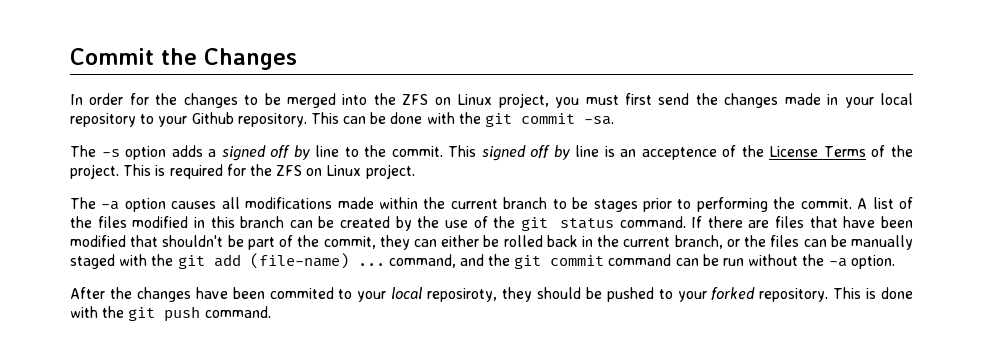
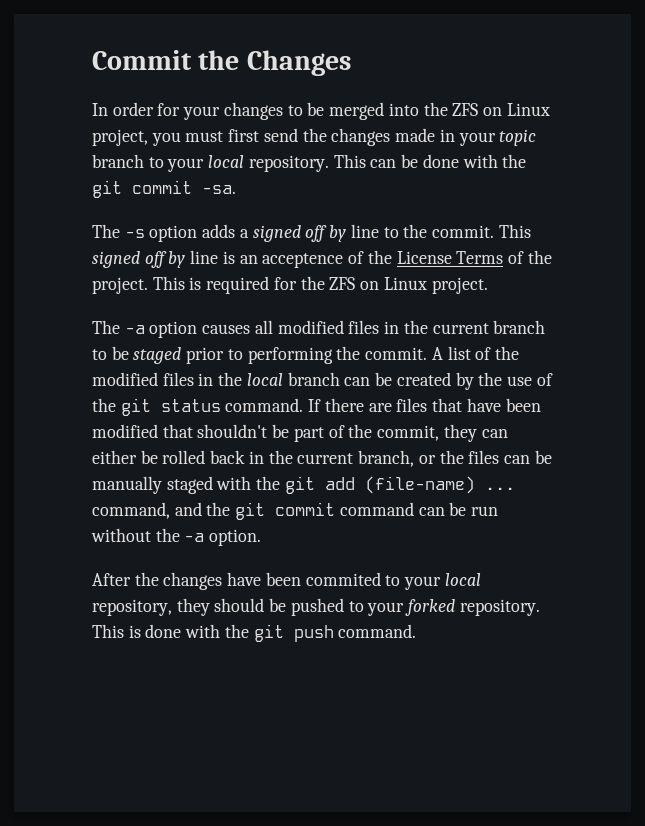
[155,93,178,105] the -> [183,106,221,120] your
[879,93,913,105] [70,112,234,127] local repository to your Github -> [499,129,537,146] [92,154,245,172] topic branch to your local
[245,197,418,209] modifications made within -> [277,320,400,334] modified files in
[593,199,638,212] stages -> [133,347,182,364] staged
[97,216,235,228] files modified in this -> [92,372,283,386] modified files in the local
[427,288,498,302] reposiroty, -> [92,599,172,616] repository,

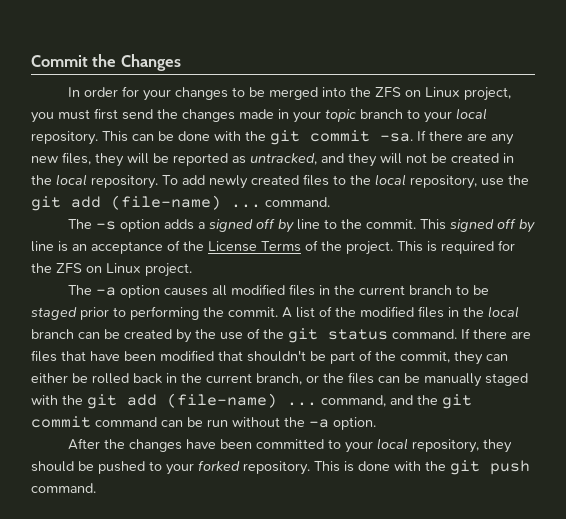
(236, 189) none -> [417,130,514,145] [31,152,514,167] [31,174,529,189] [31,195,330,211] If there are any new files, they will be reported as untracked, and they will not be created in the local repository. To add newly created files to the local repository, use the git add (file-name) ... command.
[262,253,344,268] acceptence -> [91,241,163,254] acceptance
[305,572,381,586] commited -> [256,439,325,449] committed

